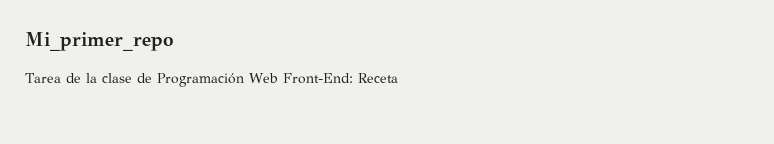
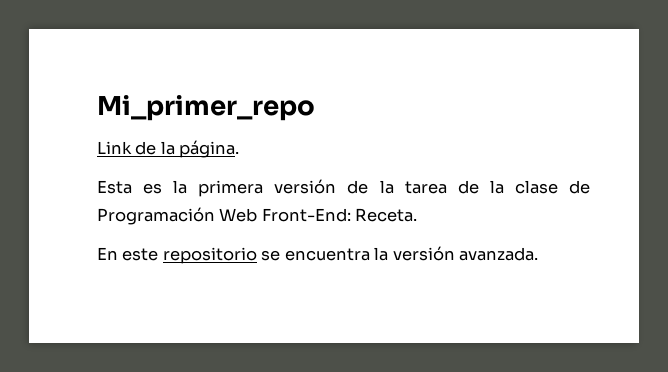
[25,73,61,83] Tarea -> [97,140,240,158] [97,179,447,197] Link de la página. // Esta es la primera versión de la tarea
[357,73,398,83] Receta -> [355,208,418,222] [97,246,539,264] Receta. // En este repositorio se encuentra la versión avanzada.

